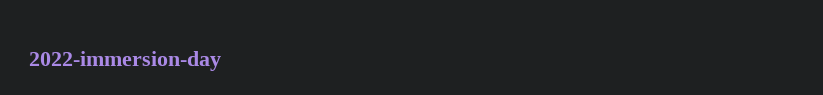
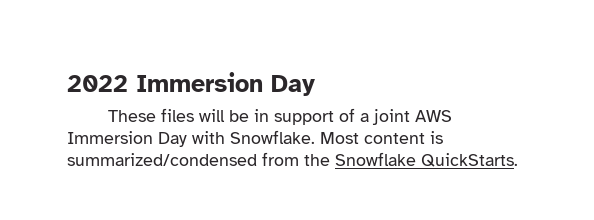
[29,51,221,71] 2022-immersion-day -> [67,72,315,96] [107,108,452,125] [67,130,443,147] [67,152,518,167] 2022 Immersion Day // These files will be in support of a joint AWS Immersion Day with Snowflake. Most content is summarized/condensed from the Snowflake QuickStarts.

